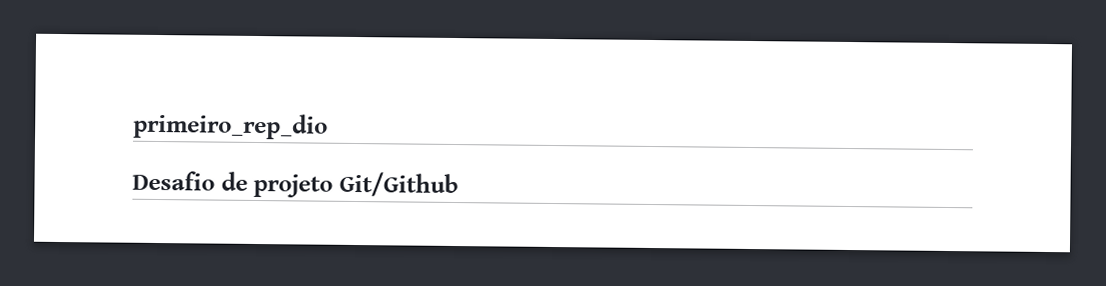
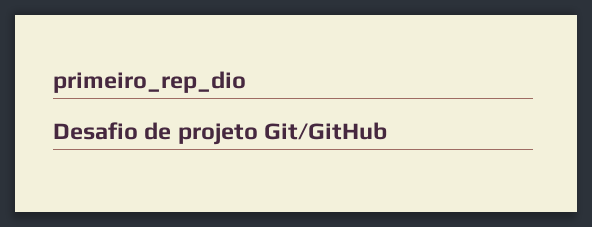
[338,171,459,198] Git/Github -> [264,122,388,140] Git/GitHub

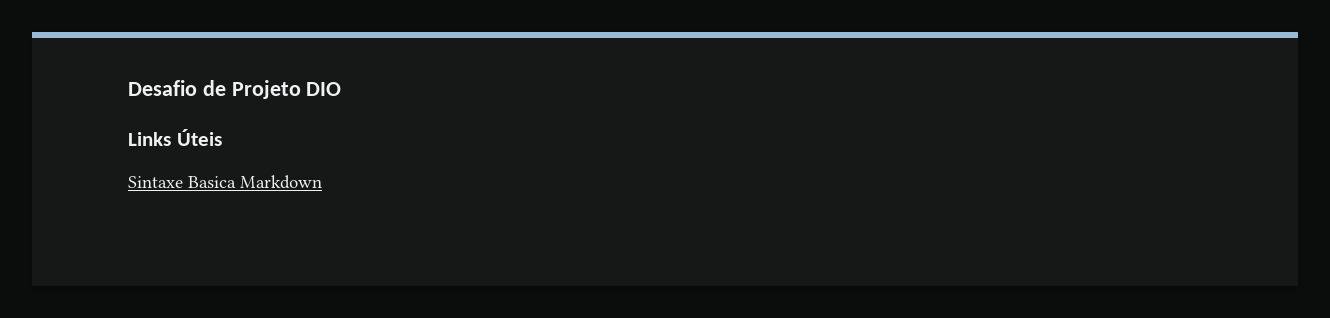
[53,71,246,93] primeiro_rep_dio // -> (128, 88) none
[177,122,388,145] projeto Git/GitHub -> [231,80,342,99] [128,129,222,146] [128,175,322,189] Projeto DIO // Links Úteis // Sintaxe Basica Markdown

